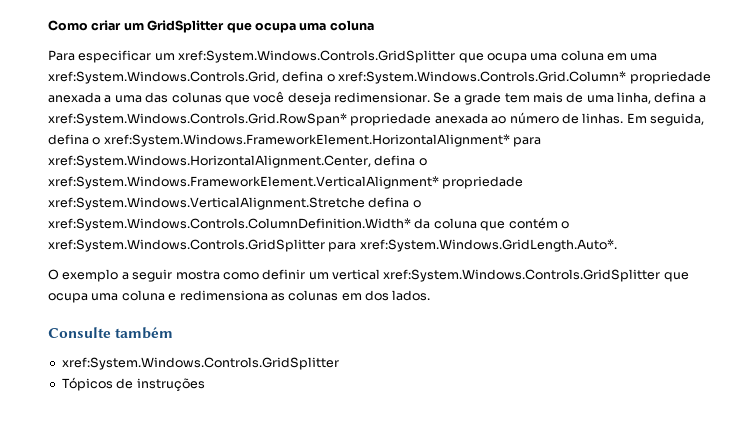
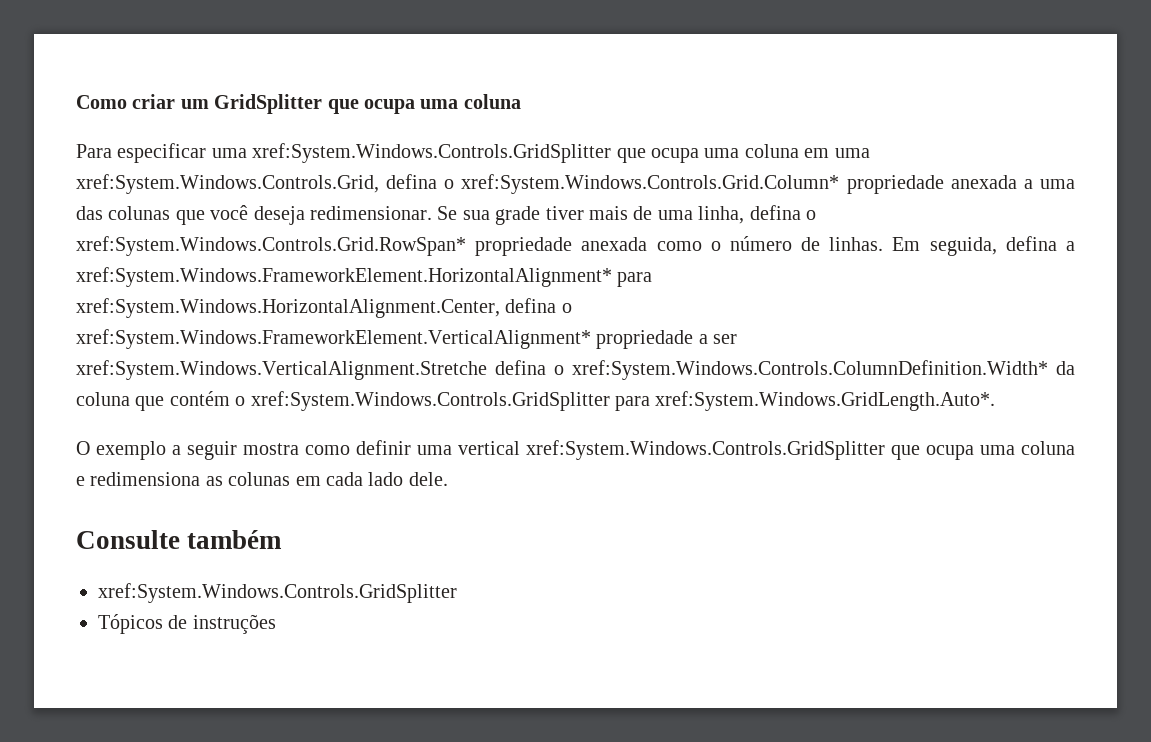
[154,53,175,61] um -> [211,148,247,158] uma
[453,92,530,105] a grade tem -> [462,206,584,225] sua grade tiver
[698,95,706,103] a -> [805,210,816,220] o
[491,116,507,124] ao -> [656,241,721,251] como o
[92,137,101,145] o -> [1065,241,1075,251] a
(524, 182) none -> [698,334,738,344] a ser
[308,272,329,280] um -> [417,445,452,455] uma
[365,290,431,301] dos lados. -> [326,472,448,486] cada lado dele.

